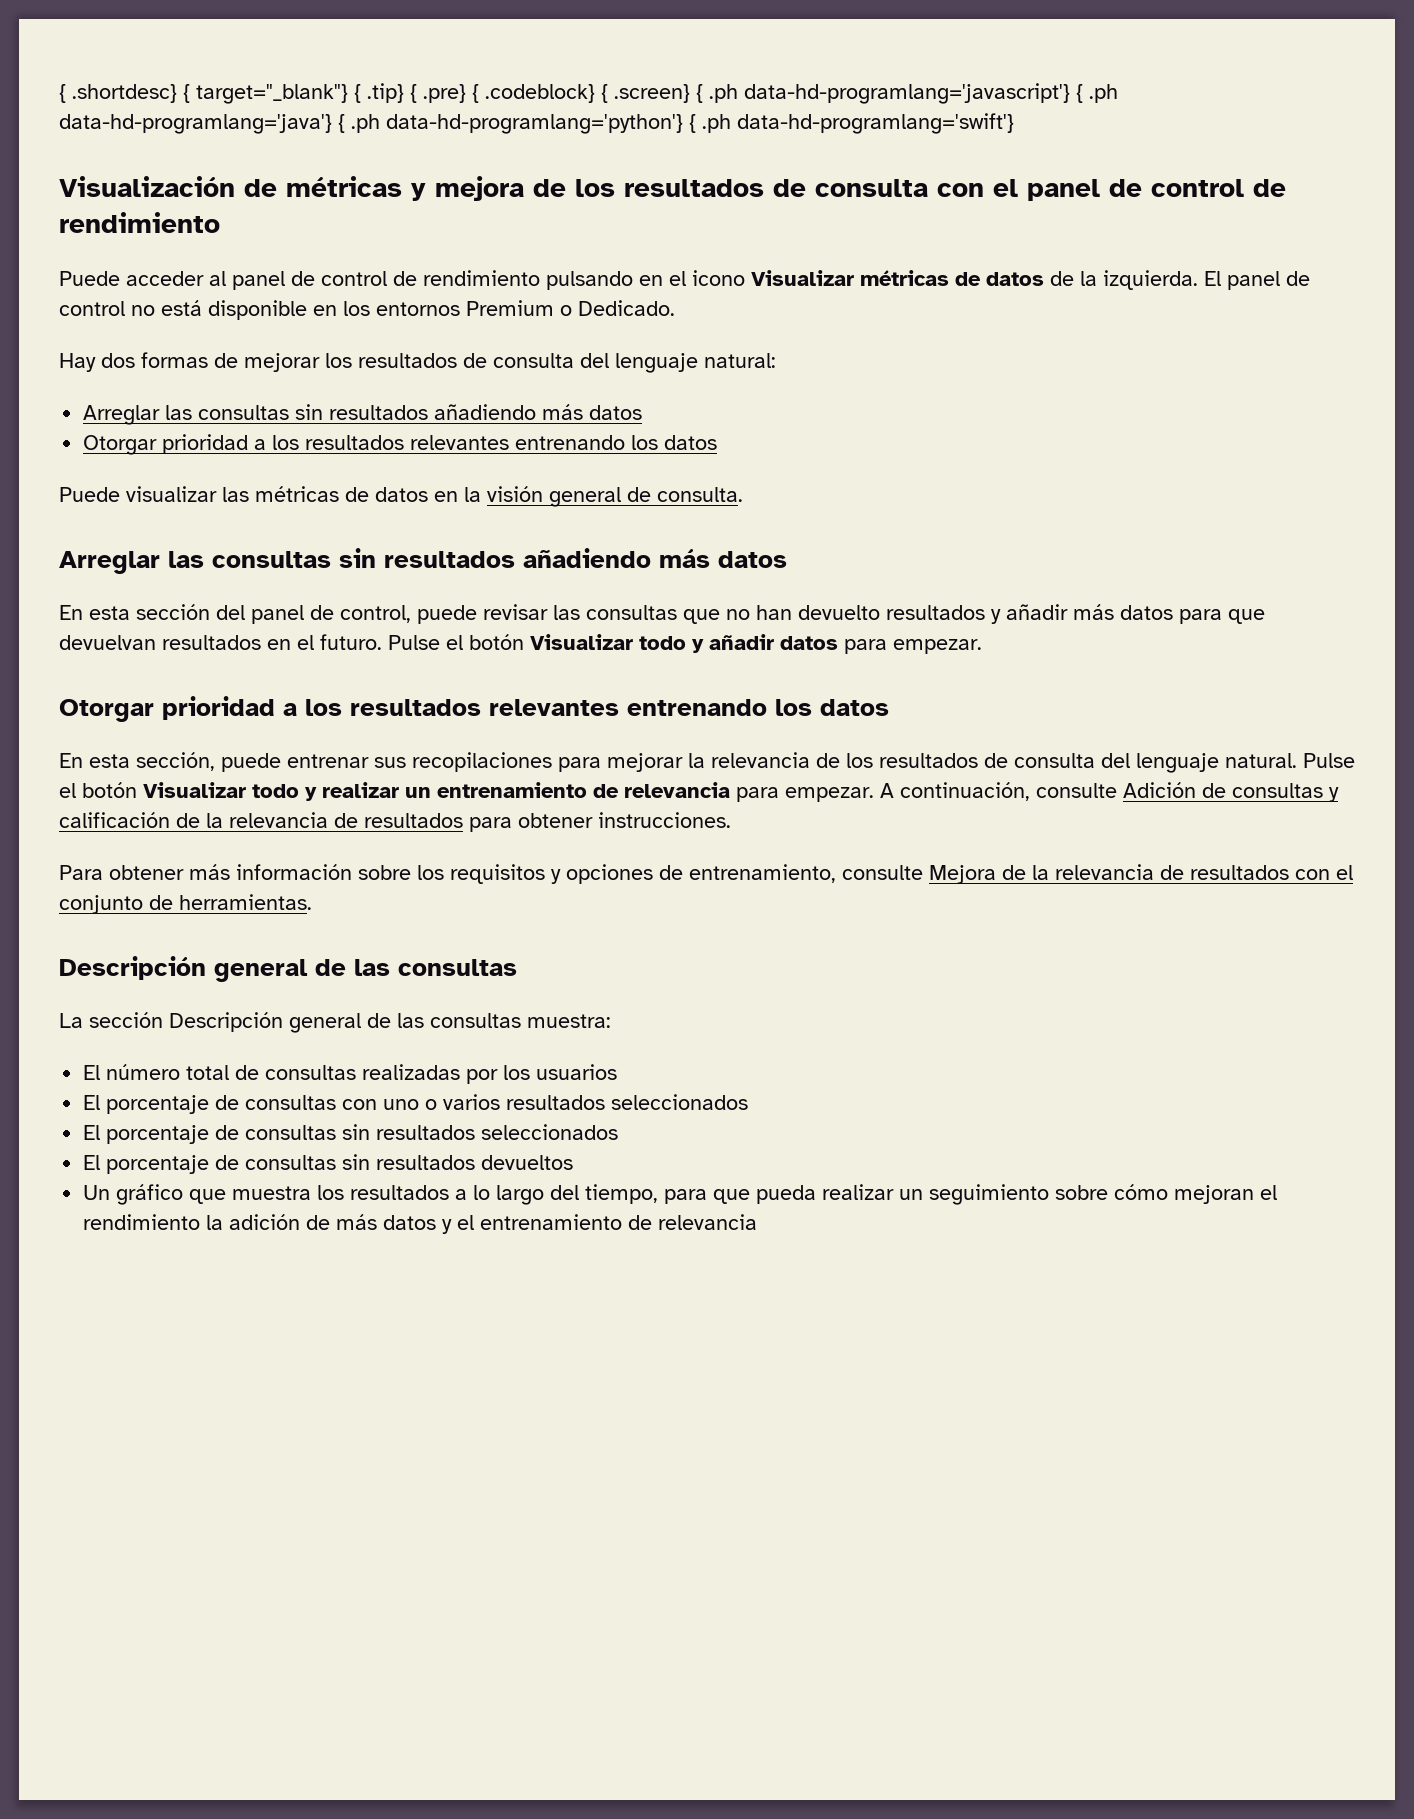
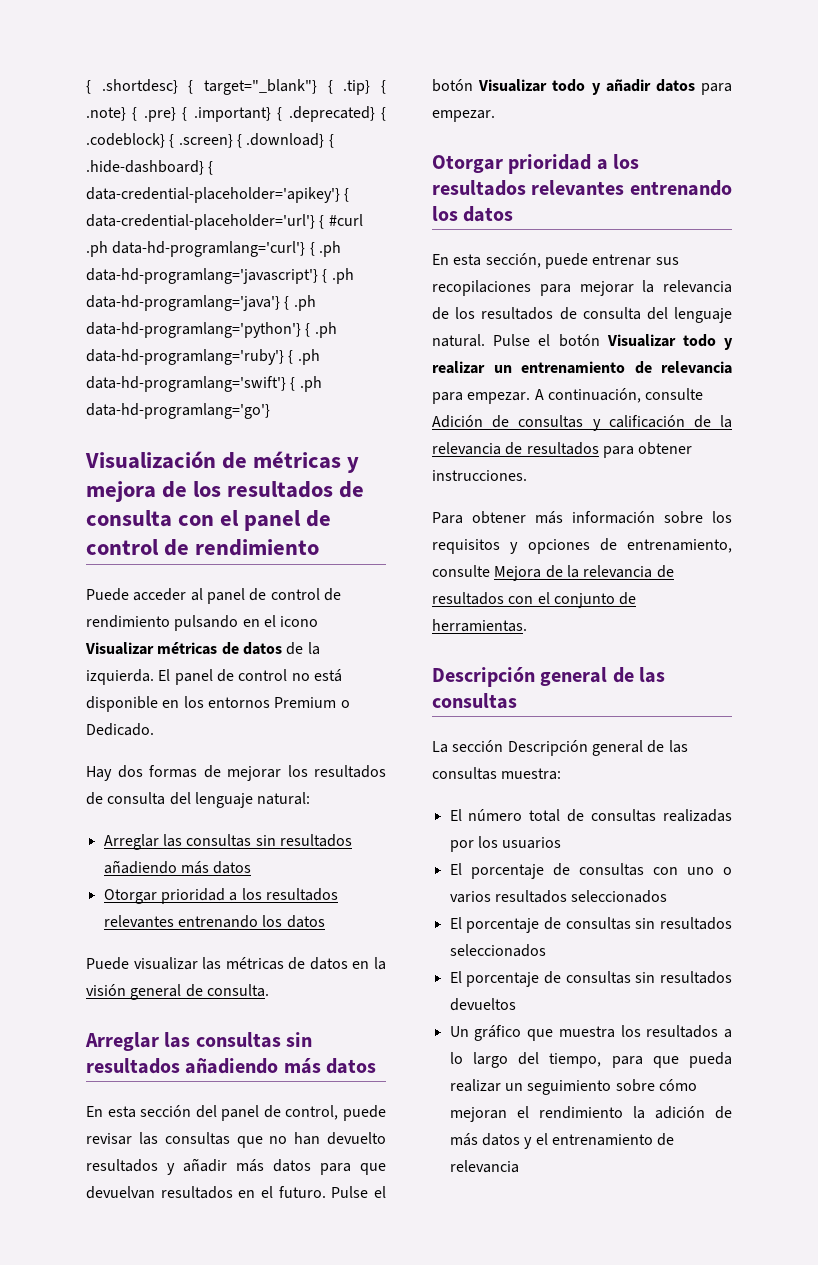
[423,84,690,103] .pre} { .codeblock} { .screen} -> [86,106,386,122] [86,133,334,148] [86,160,214,175] [86,187,350,203] [86,214,363,230] [86,241,306,257] .note} { .pre} { .important} { .deprecated} { .codeblock} { .screen} { .download} { .hide-dashboard} { data-credential-placeholder='apikey'} { data-credential-placeholder='url'} { #curl .ph data-hd-programlang='curl'}
[737,113,1014,134] data-hd-programlang='swift'} -> [86,349,320,365] [86,376,322,392] [86,403,270,419] data-hd-programlang='ruby'} { .ph data-hd-programlang='swift'} { .ph data-hd-programlang='go'}

